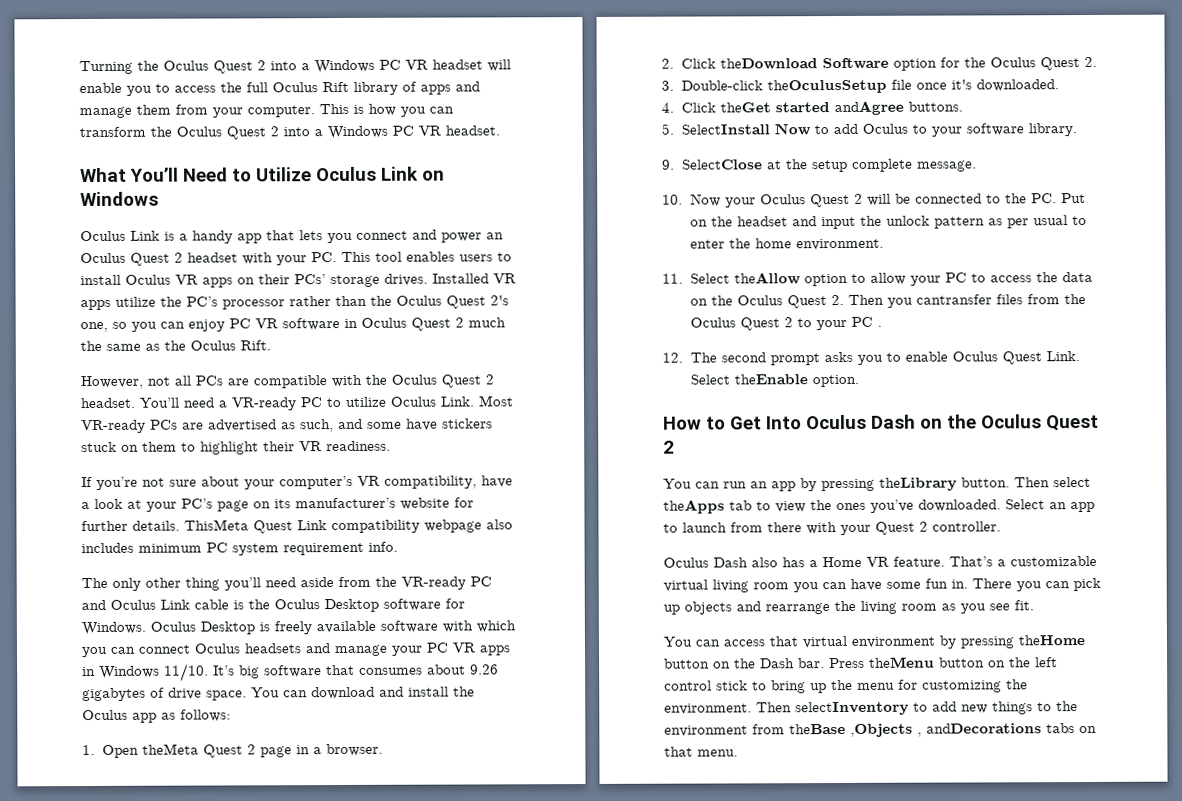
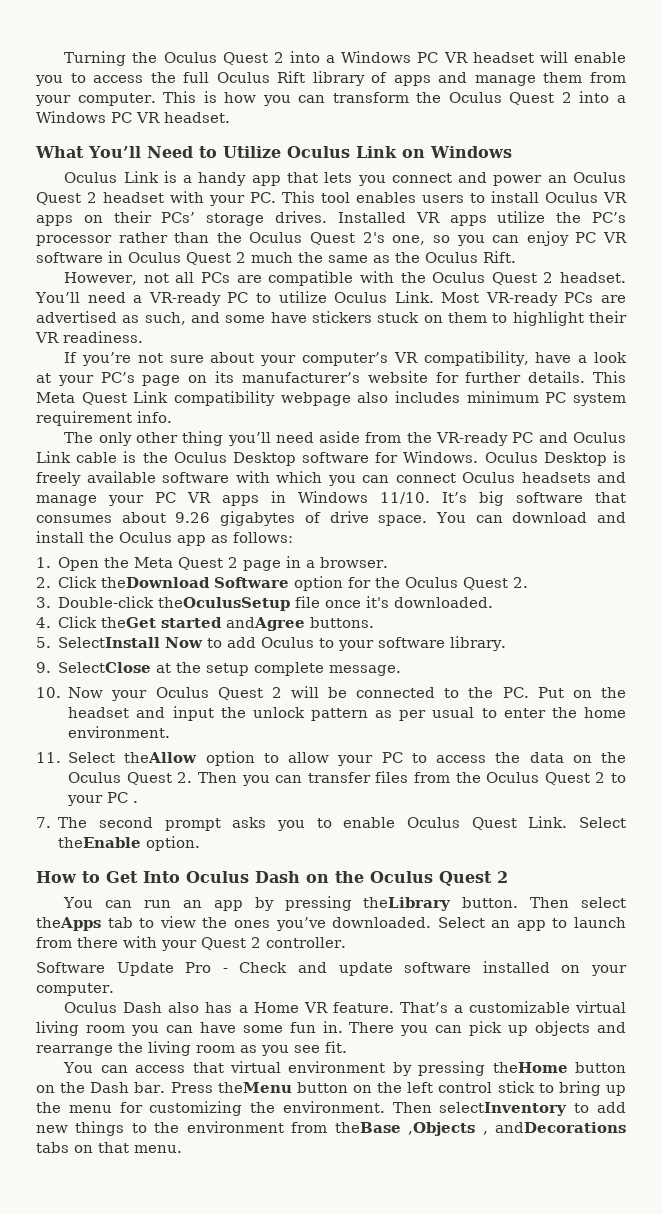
[184,519,249,531] ThisMeta -> [593,371,626,383] [36,392,75,403] This Meta
[141,743,199,755] theMeta -> [104,557,174,568] the Meta
[915,294,992,305] cantransfer -> [275,772,371,783] can transfer
[662,352,683,363] 12. -> [36,817,51,828] 7.
(1001, 526) none -> [36,961,628,976] [36,983,114,996] // Software Update Pro - Check and update software installed on your computer.

